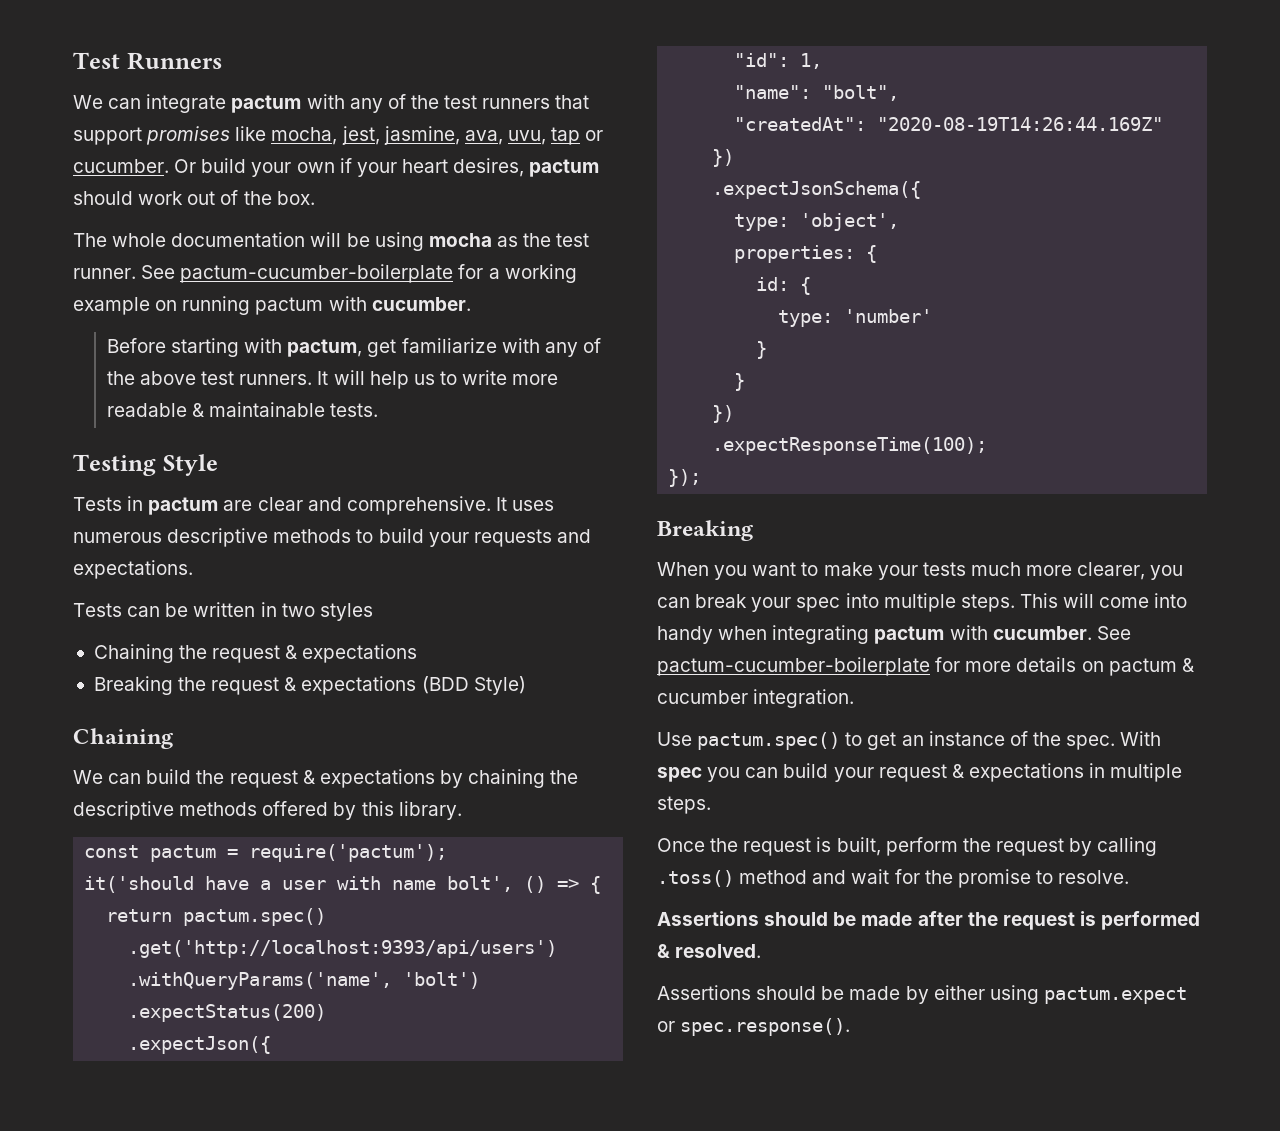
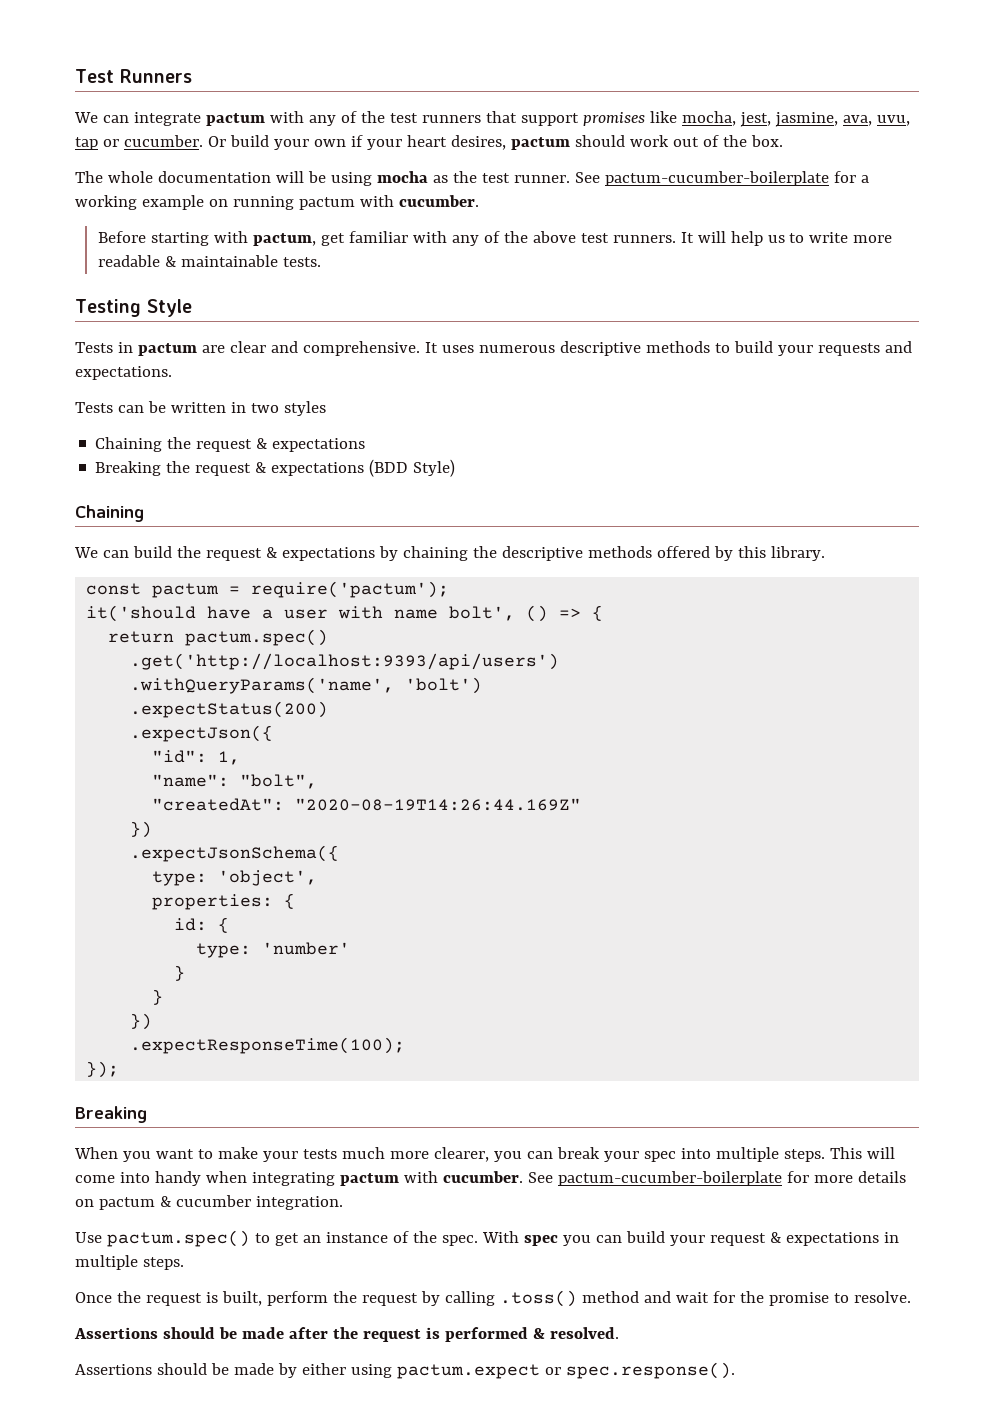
[401,338,497,353] familiarize -> [348,231,408,243] familiar

